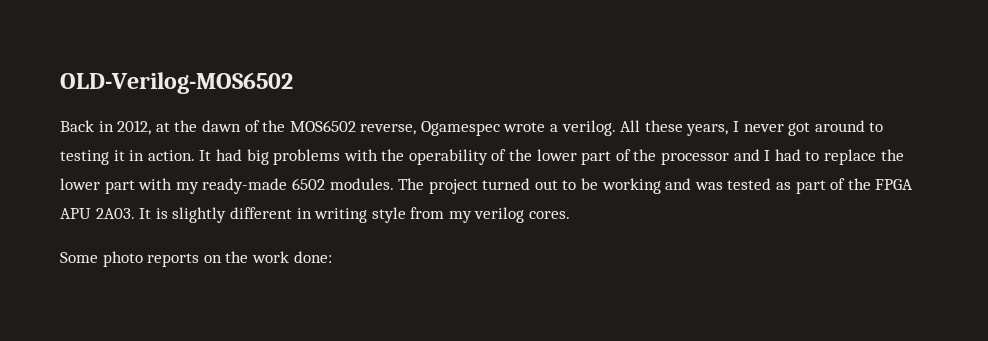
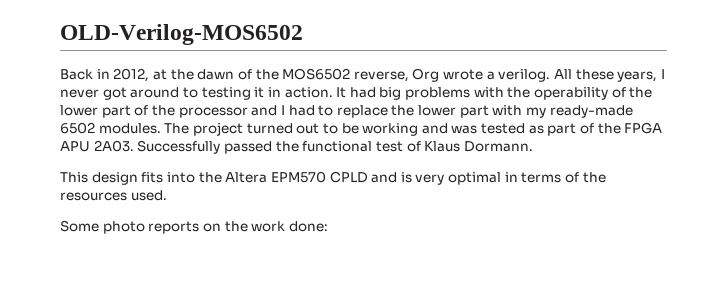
[420,121,500,136] Ogamespec -> [412,68,440,82] Org
[139,207,571,223] It is slightly different in writing style from my verilog cores. -> [137,140,533,154] [60,171,606,185] [60,190,167,201] Successfully passed the functional test of Klaus Dormann. // This design fits into the Altera EPM570 CPLD and is very optimal in terms of the resources used.

